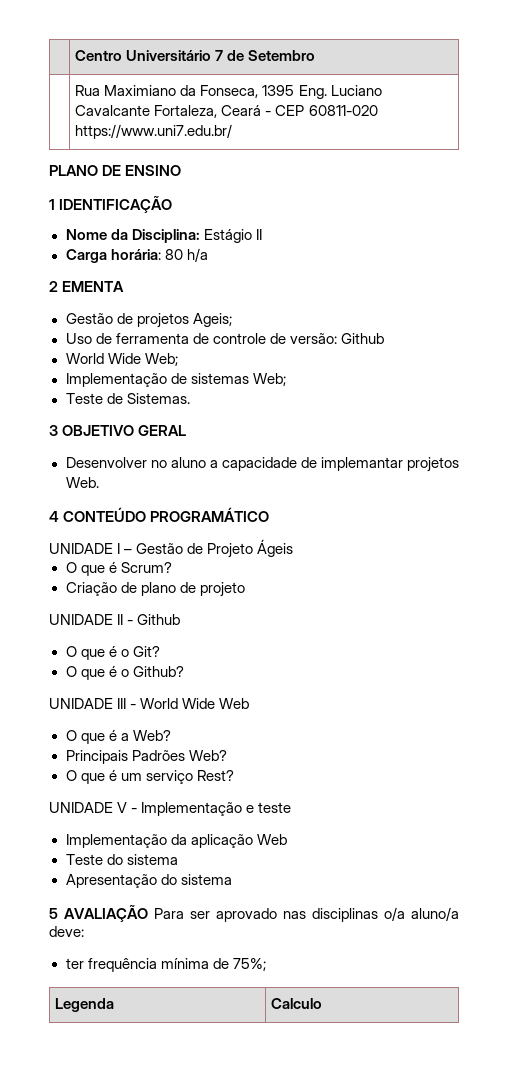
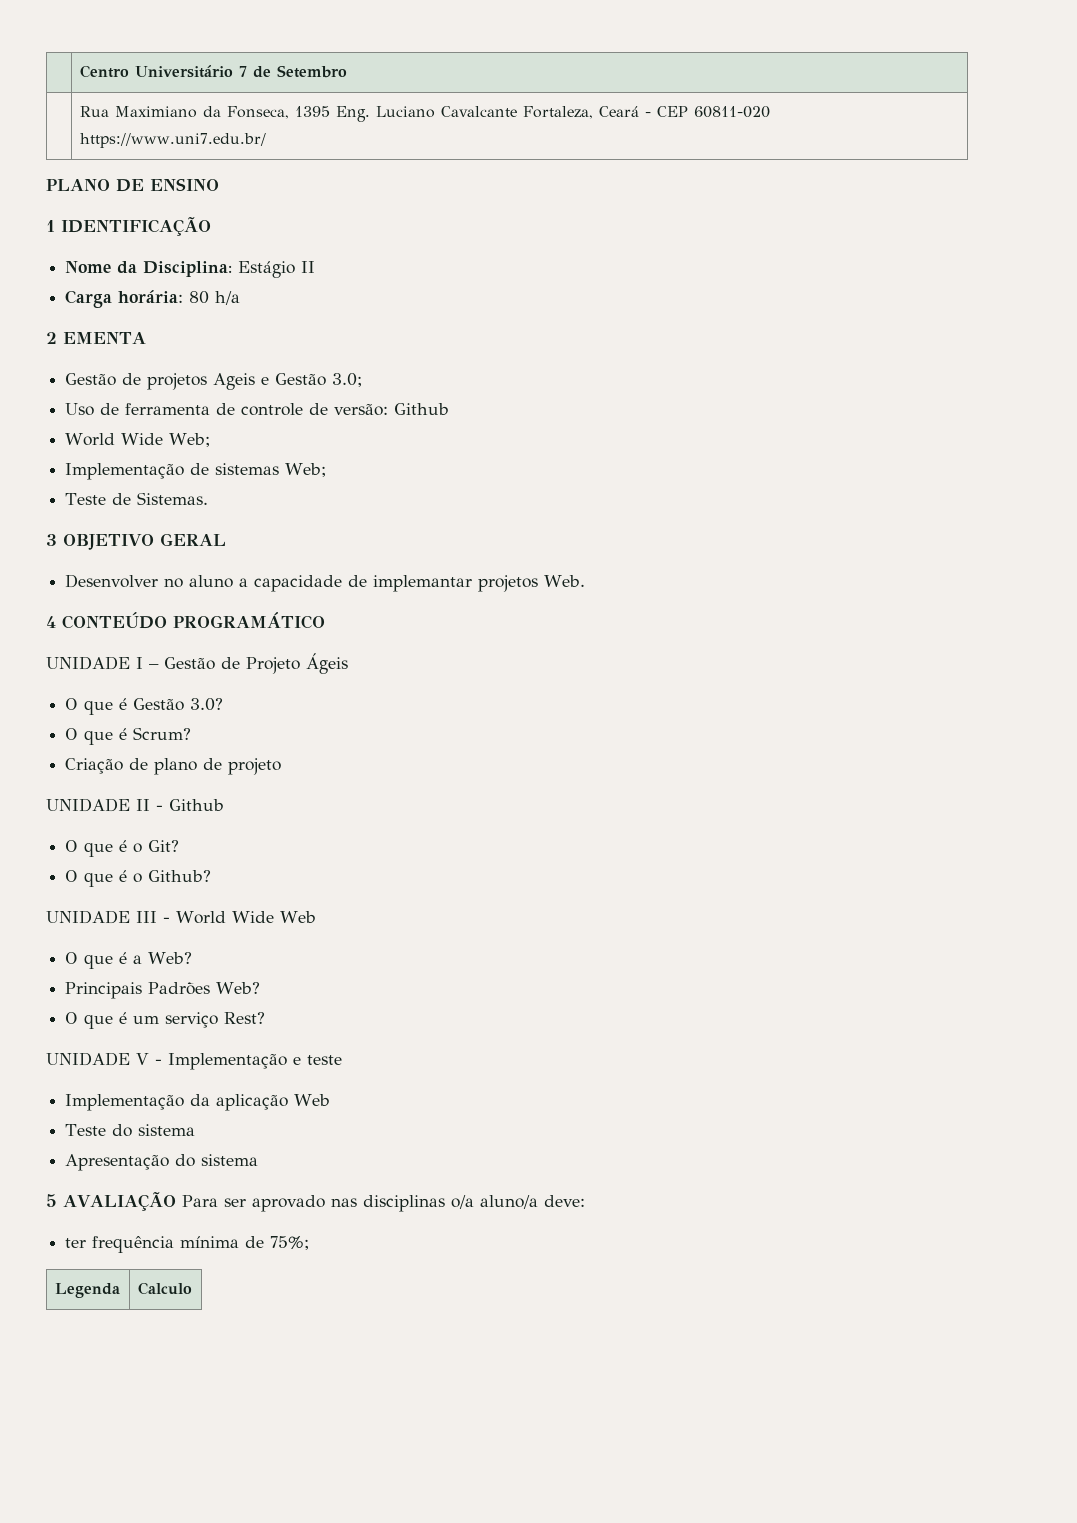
[192,313,232,327] Ageis; -> [213,373,363,390] Ageis e Gestão 3.0;
(294, 548) none -> [65,698,224,715] // O que é Gestão 3.0?

